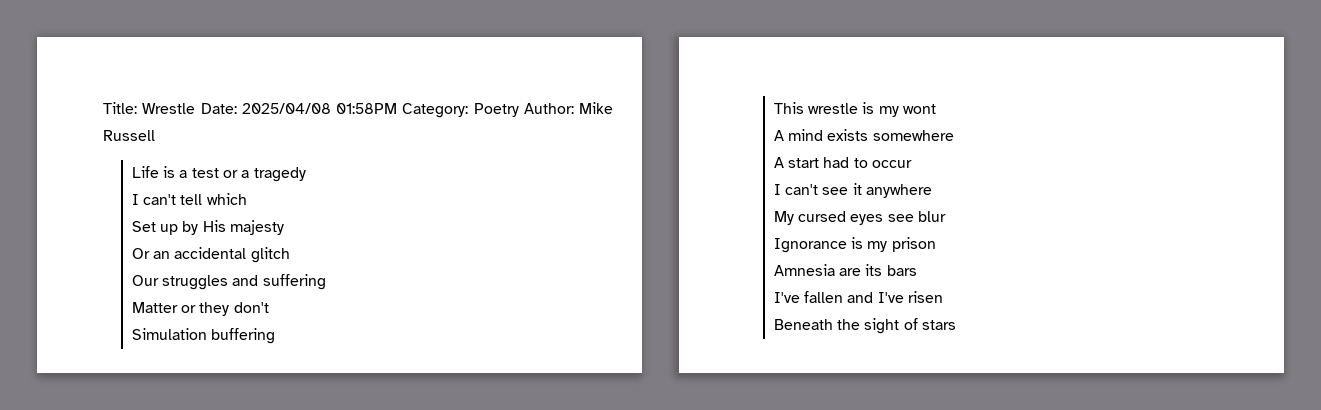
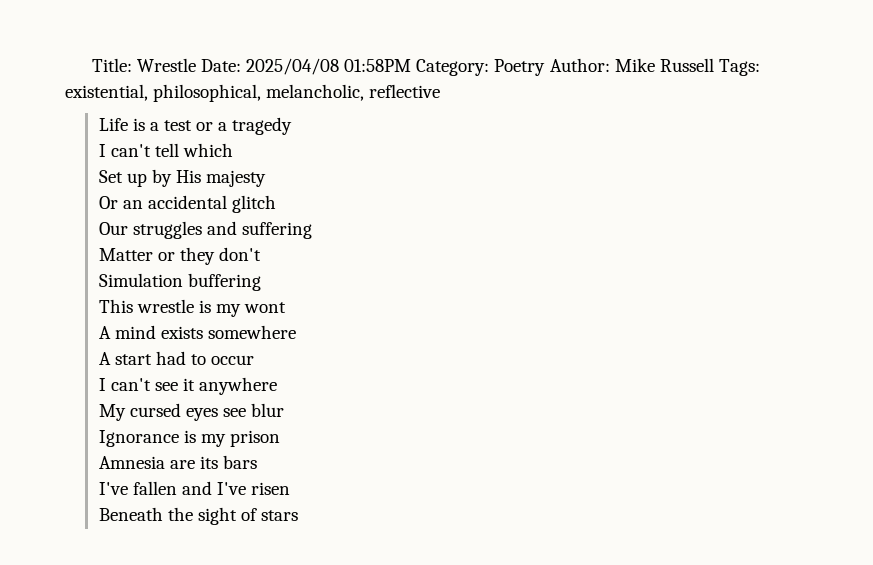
(155, 135) none -> [718,59,760,76] [65,84,441,102] Tags: existential, philosophical, melancholic, reflective

